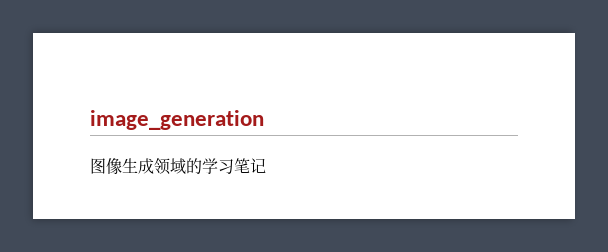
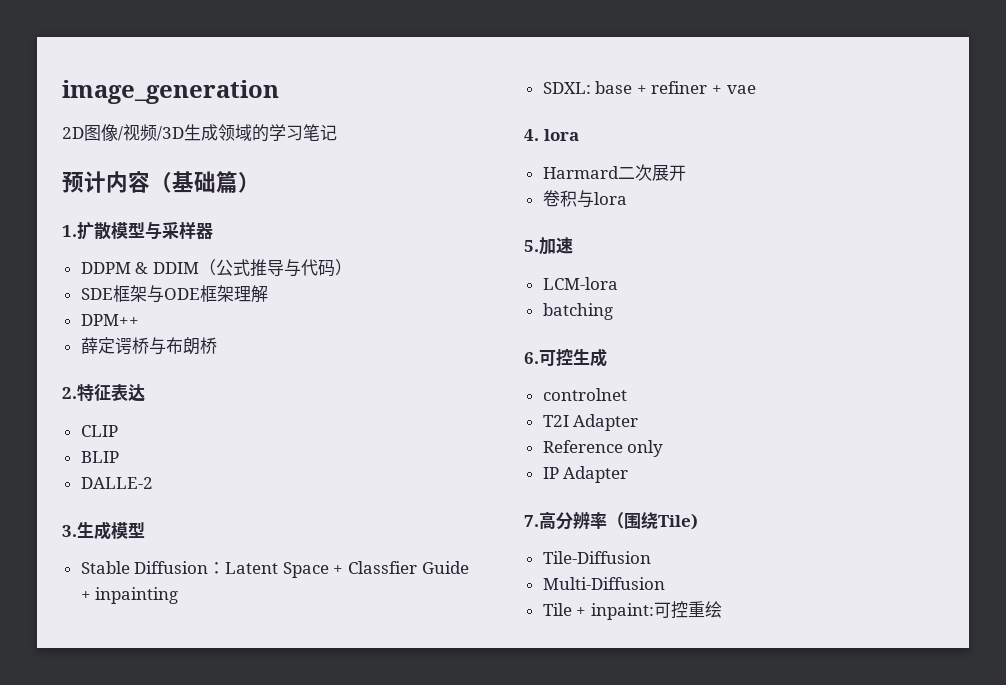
[90,158,122,175] 图像 -> [62,124,184,141] 2D图像/视频/3D
(266, 165) none -> [62,171,260,193] [62,221,213,240] [80,259,352,277] [80,285,268,303] [80,314,139,326] [80,337,217,355] [62,384,145,402] [80,425,118,437] [80,451,119,463] [80,477,153,489] [62,521,145,540] [80,561,469,578] [80,587,179,604] [542,81,756,94] [524,129,579,141] [542,164,686,181] [542,190,627,208] [524,237,573,255] [542,277,618,290] [542,303,613,320] [524,348,607,367] [542,388,627,401] [542,414,639,431] [542,440,664,457] [542,466,629,483] [524,511,698,530] [542,551,651,564] [542,577,665,590] [542,601,722,620] // 预计内容（基础篇） // 1.扩散模型与采样器 // DDPM & DDIM（公式推导与代码） // SDE框架与ODE框架理解 // DPM++ // 薛定谔桥与布朗桥 // 2.特征表达 // CLIP // BLIP // DALLE-2 // 3.生成模型 // Stable Diffusion：Latent Space + Classfier Guide + inpainting // SDXL: base + refiner + vae // 4. lora // Harmard二次展开 // 卷积与lora // 5.加速 // LCM-lora // batching // 6.可控生成 // controlnet // T2I Adapter // Reference only // IP Adapter // 7.高分辨率（围绕Tile) // Tile-Diffusion // Multi-Diffusion // Tile + inpaint:可控重绘

